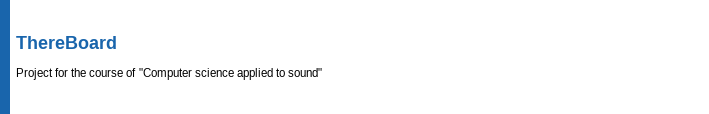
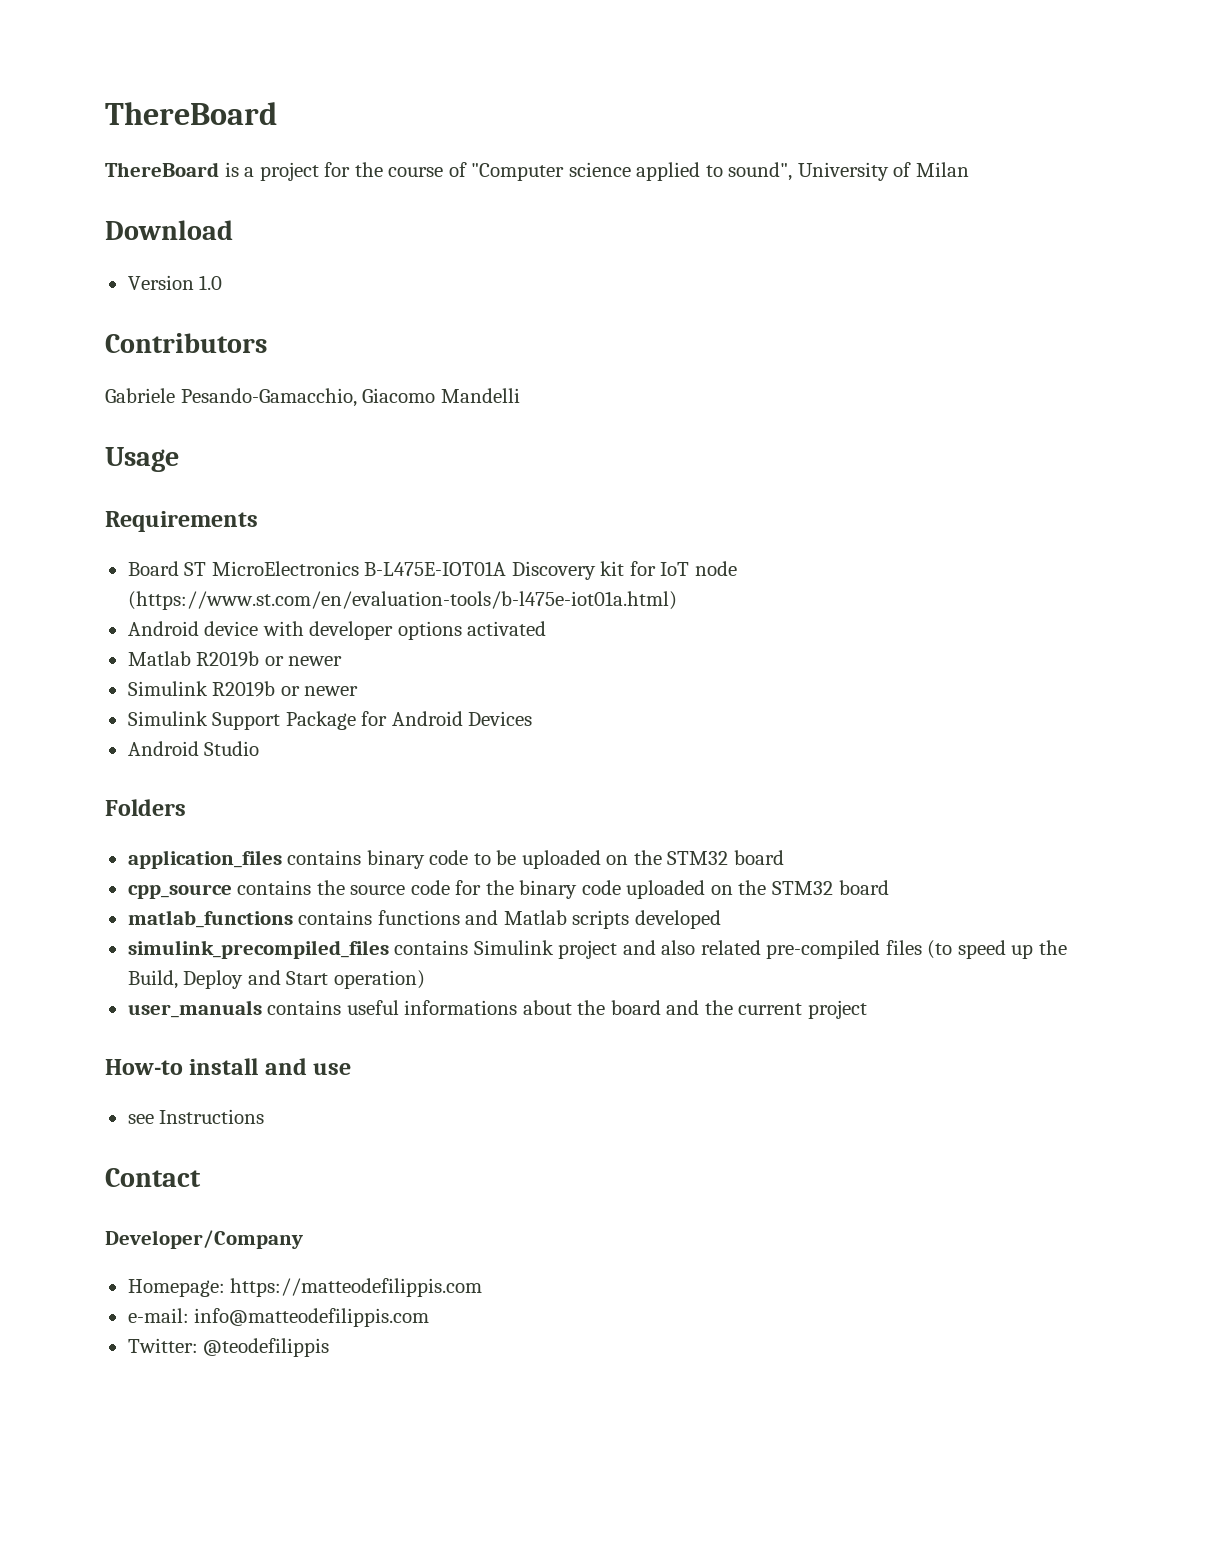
[16,68,53,80] Project -> [105,162,319,181] ThereBoard is a project
[287,68,322,77] sound" -> [728,162,970,181] [105,220,233,240] [127,275,223,290] [105,333,267,353] [105,388,520,407] [105,447,179,472] [105,511,258,532] [127,561,737,580] [127,591,677,610] [127,621,547,640] [127,651,343,667] [127,681,359,697] [127,711,533,730] [127,741,260,756] [105,799,186,816] [127,850,784,869] [127,880,889,899] [127,910,721,929] [127,940,1067,959] [127,970,425,989] [127,1000,867,1019] [105,1058,352,1075] [127,1109,265,1124] [105,1168,201,1187] [105,1230,303,1249] [127,1278,483,1297] [127,1308,430,1327] [127,1338,330,1357] sound", University of Milan // Download // Version 1.0 // Contributors // Gabriele Pesando-Gamacchio, Giacomo Mandelli // Usage // Requirements // Board ST MicroElectronics B-L475E-IOT01A Discovery kit for IoT node (https://www.st.com/en/evaluation-tools/b-l475e-iot01a.html) // Android device with developer options activated // Matlab R2019b or newer // Simulink R2019b or newer // Simulink Support Package for Android Devices // Android Studio // Folders // application_files contains binary code to be uploaded on the STM32 board // cpp_source contains the source code for the binary code uploaded on the STM32 board // matlab_functions contains functions and Matlab scripts developed // simulink_precompiled_files contains Simulink project and also related pre-compiled files (to speed up the Build, Deploy and Start operation) // user_manuals contains useful informations about the board and the current project // How-to install and use // see Instructions // Contact // Developer/Company // Homepage: https://matteodefilippis.com // e-mail: info@matteodefilippis.com // Twitter: @teodefilippis

